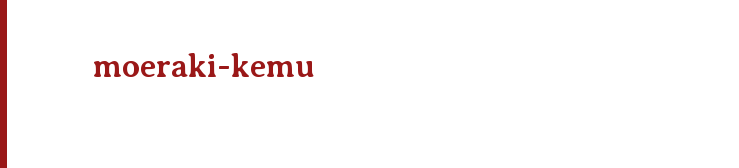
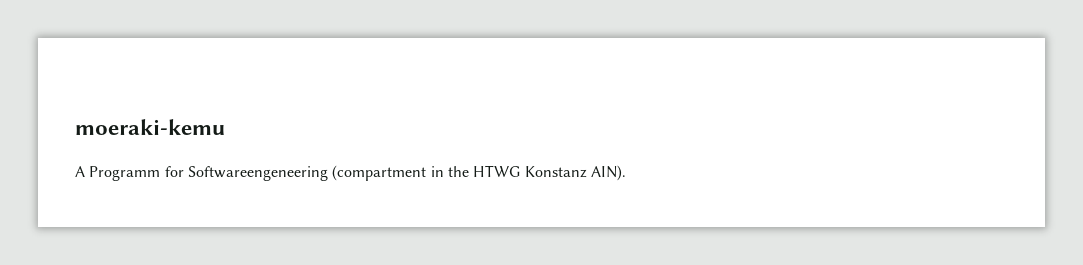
(315, 65) none -> [75,165,626,181] // A Programm for Softwareengeneering (compartment in the HTWG Konstanz AIN).

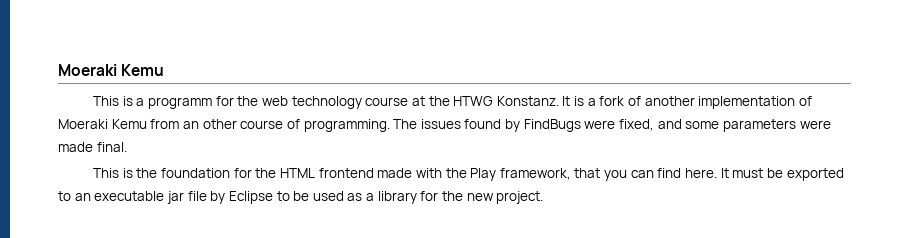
[75,119,225,135] [75,165,626,181] moeraki-kemu // A Programm for Softwareengeneering (compartment in the HTWG Konstanz AIN). -> [58,64,165,76] [93,96,812,109] [58,119,831,132] [58,142,127,152] [93,168,844,181] [58,191,544,204] Moeraki Kemu // This is a programm for the web technology course at the HTWG Konstanz. It is a fork of another implementation of Moeraki Kemu from an other course of programming. The issues found by FindBugs were fixed, and some parameters were made final. // This is the foundation for the HTML frontend made with the Play framework, that you can find here. It must be exported to an executable jar file by Eclipse to be used as a library for the new project.

